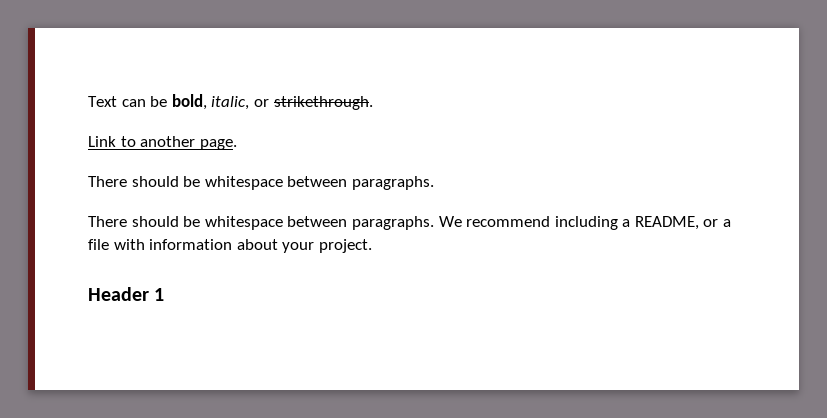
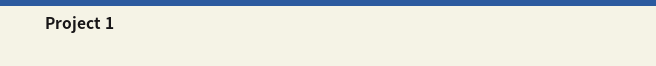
[88,94,373,110] [88,136,237,150] [88,176,434,190] [88,216,732,230] [88,239,372,253] [88,287,149,301] Text can be bold, italic, or strikethrough. // Link to another page. // There should be whitespace between paragraphs. // There should be whitespace between paragraphs. We recommend including a README, or a file with information about your project. // Header -> [45,16,101,33] Project

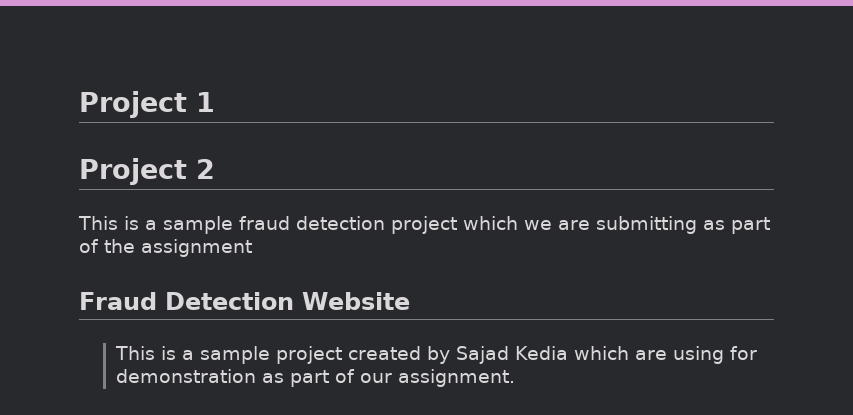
(115, 23) none -> [79,158,215,185] [78,216,770,234] [79,239,252,257] [79,292,410,310] [115,346,758,364] [116,369,516,387] // Project 2 // This is a sample fraud detection project which we are submitting as part of the assignment // Fraud Detection Website // This is a sample project created by Sajad Kedia which are using for demonstration as part of our assignment.

